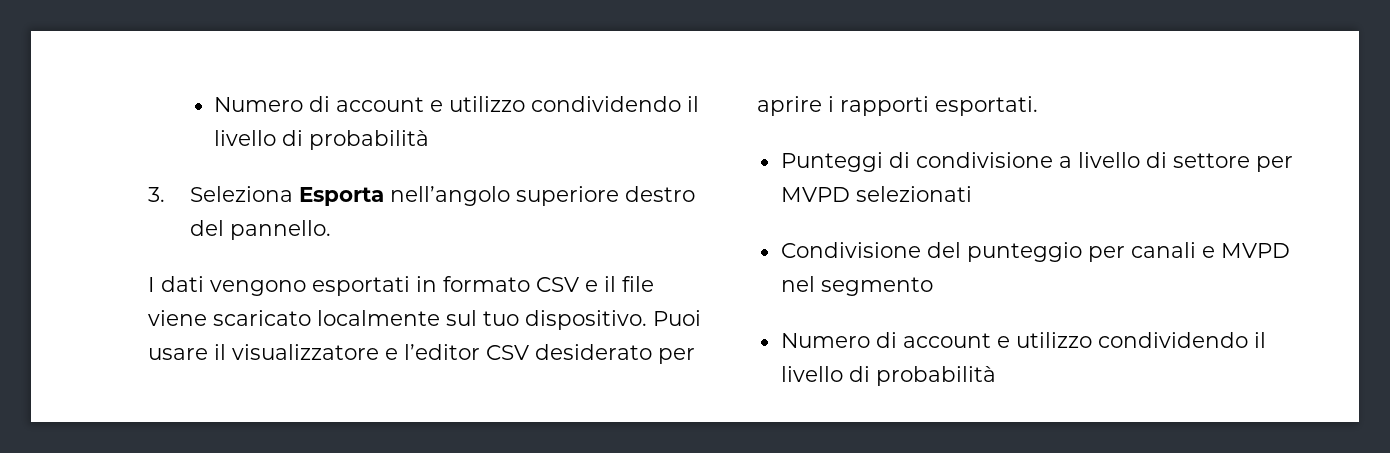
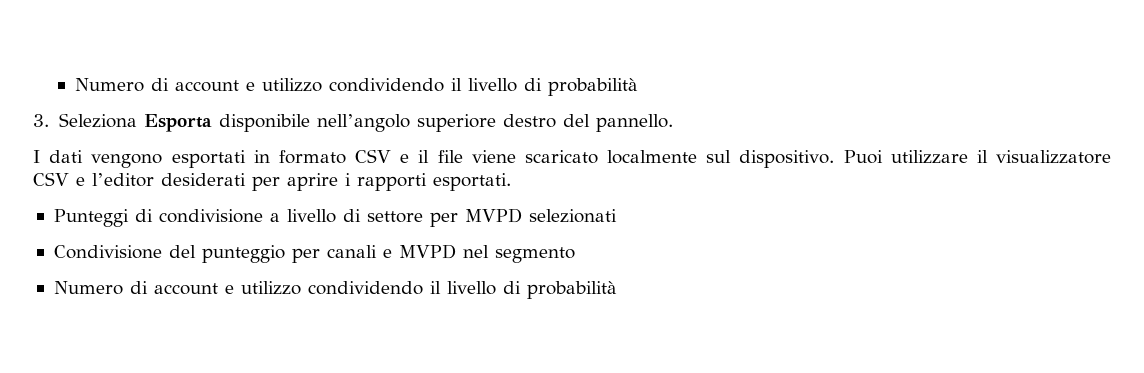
(385, 196) none -> [218,114,310,132] disponibile
[483,311,519,326] tuo -> (732, 156) none
[148,348,208,360] usare -> [890,150,968,164] utilizzare
(379, 352) none -> [33,172,69,186] CSV
[486,344,652,360] CSV desiderato -> [161,173,246,186] desiderati

